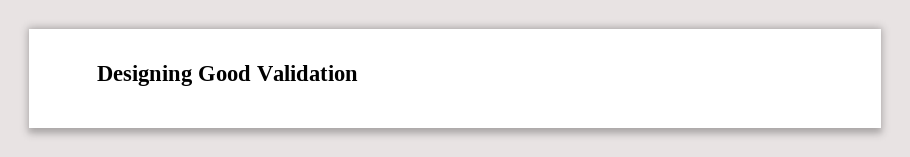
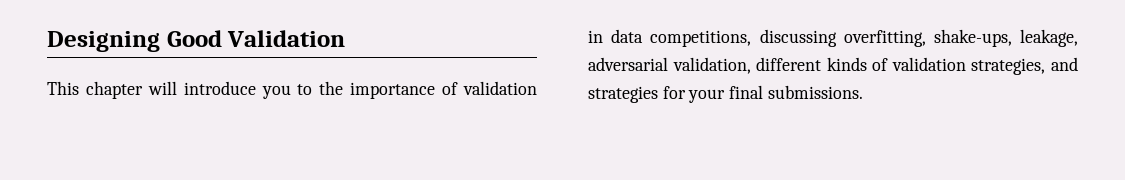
(359, 73) none -> [47,81,538,99] [588,29,1078,47] [588,57,1078,75] [588,85,863,103] // This chapter will introduce you to the importance of validation in data competitions, discussing overfitting, shake-ups, leakage, adversarial validation, different kinds of validation strategies, and strategies for your final submissions.

